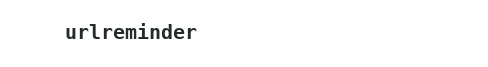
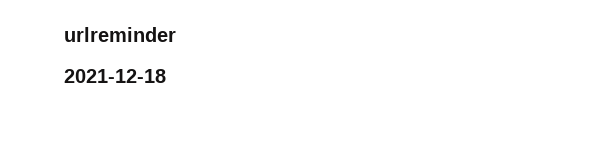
(197, 31) none -> [64,69,166,83] // 2021-12-18

